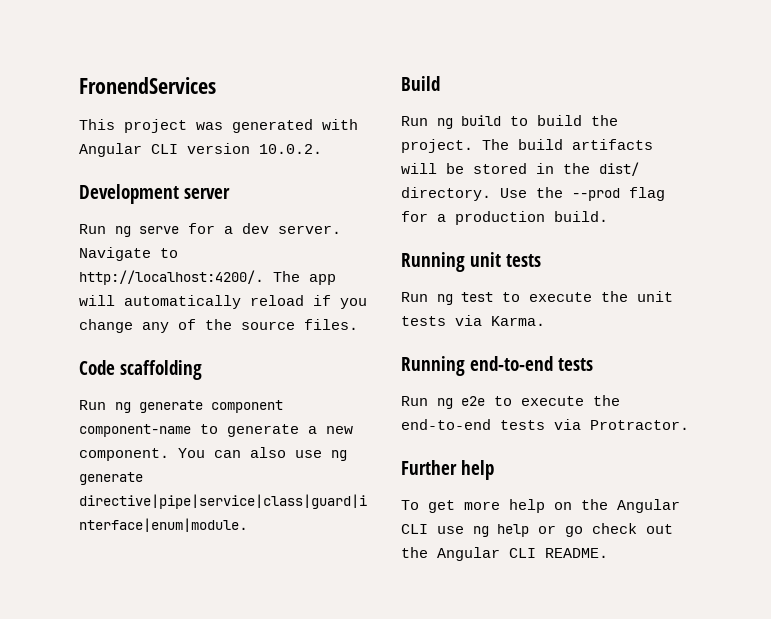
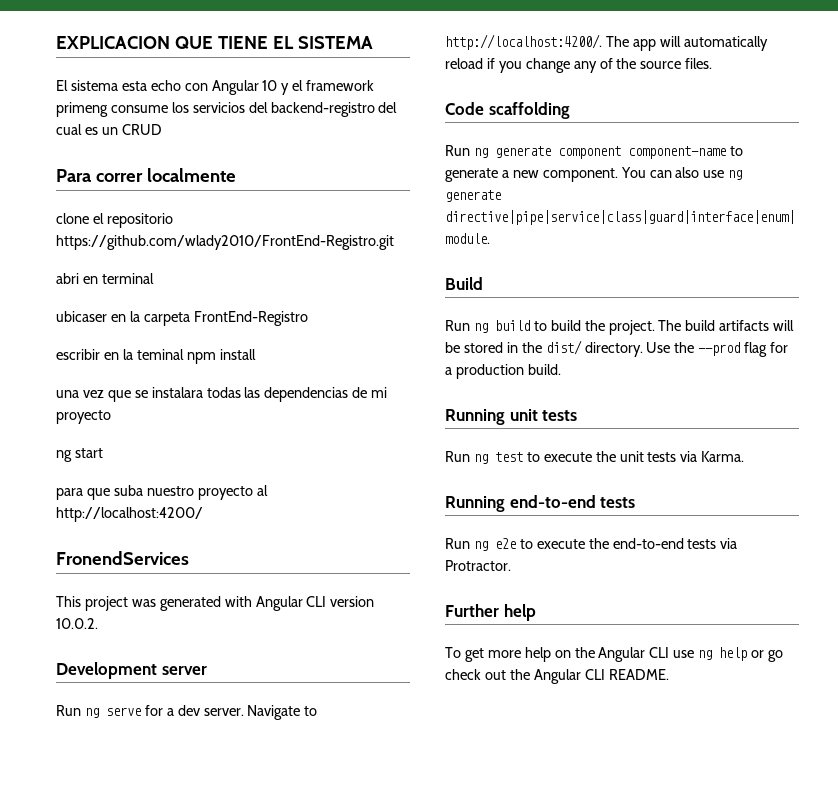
(79, 85) none -> [56,36,373,49] [56,80,375,95] [56,102,398,117] [56,124,162,135] [56,168,236,182] [56,213,173,228] [56,235,394,250] [56,273,154,284] [56,311,308,326] [56,349,256,364] [56,387,388,402] [56,410,111,424] [56,448,103,462] [56,485,268,500] [56,507,203,522] EXPLICACION QUE TIENE EL SISTEMA // El sistema esta echo con Angular 10 y el framework primeng consume los servicios del backend-registro del cual es un CRUD // Para correr localmente // clone el repositorio https://github.com/wlady2010/FrontEnd-Registro.git // abri en terminal // ubicaser en la carpeta FrontEnd-Registro // escribir en la teminal npm install // una vez que se instalara todas las dependencias de mi proyecto // ng start // para que suba nuestro proyecto al http://localhost:4200/ //

